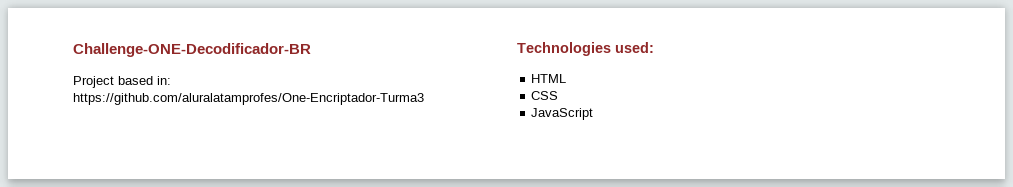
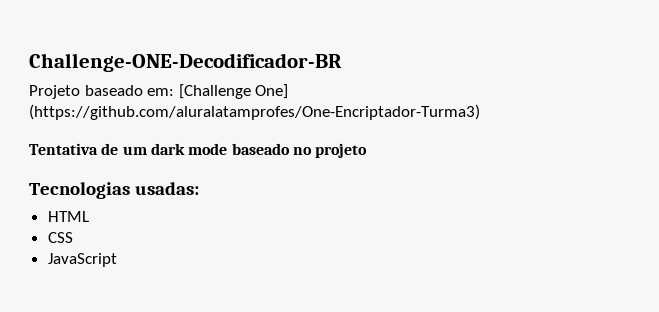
[73,76,171,88] [73,93,424,105] [517,42,654,56] Project based in: https://github.com/aluralatamprofes/One-Encriptador-Turma3 // Technologies used: -> [29,84,289,99] [29,104,480,120] [29,143,368,158] [29,182,200,199] Projeto baseado em: [Challenge One] (https://github.com/aluralatamprofes/One-Encriptador-Turma3) // Tentativa de um dark mode baseado no projeto // Tecnologias usadas:

